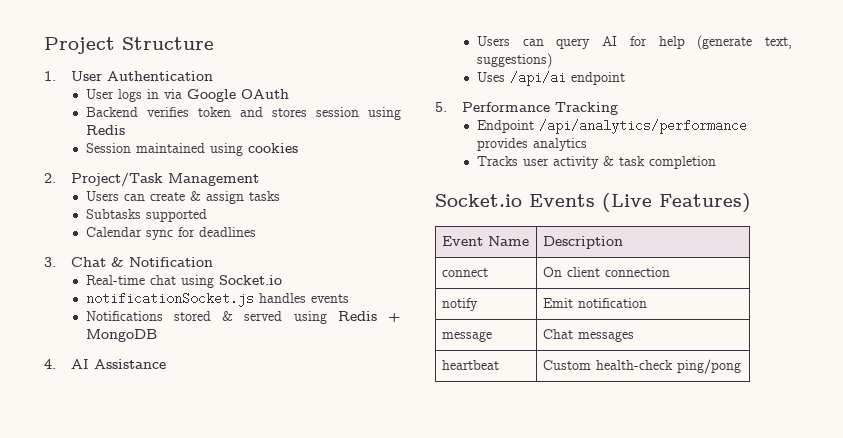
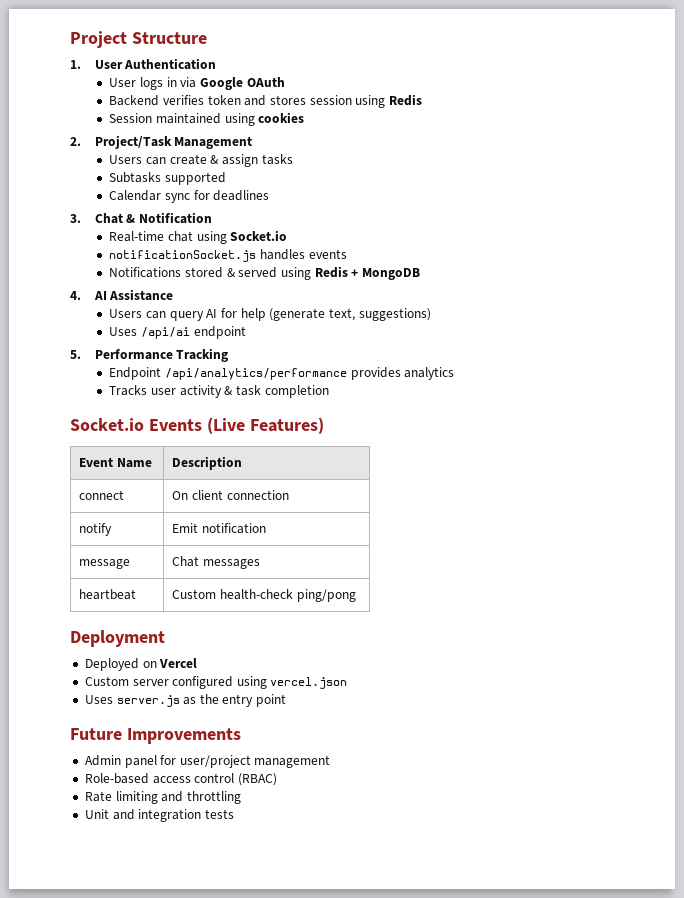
(741, 366) none -> [70,630,165,647] [84,658,198,671] [84,676,348,689] [84,694,287,707] [70,728,241,744] [84,755,331,768] [84,773,277,786] [84,791,241,804] [84,809,234,822] // Deployment // Deployed on Vercel // Custom server configured using vercel.json // Uses server.js as the entry point // Future Improvements // Admin panel for user/project management // Role-based access control (RBAC) // Rate limiting and throttling // Unit and integration tests

